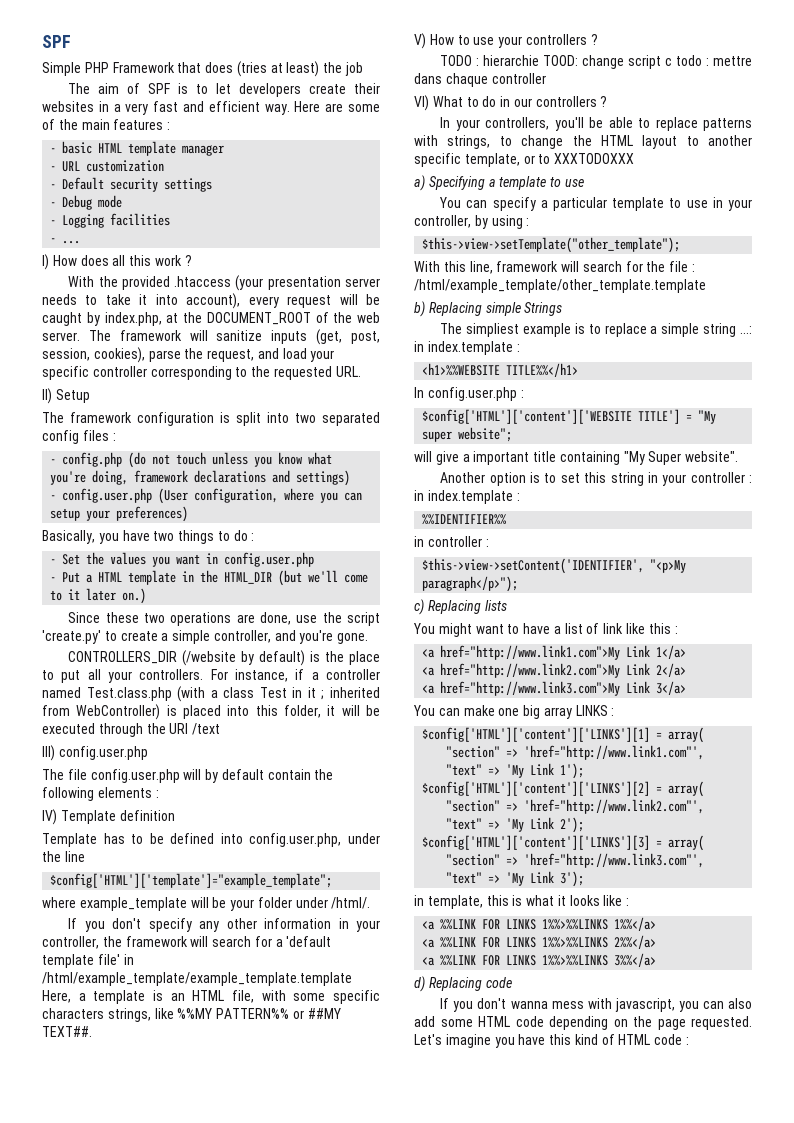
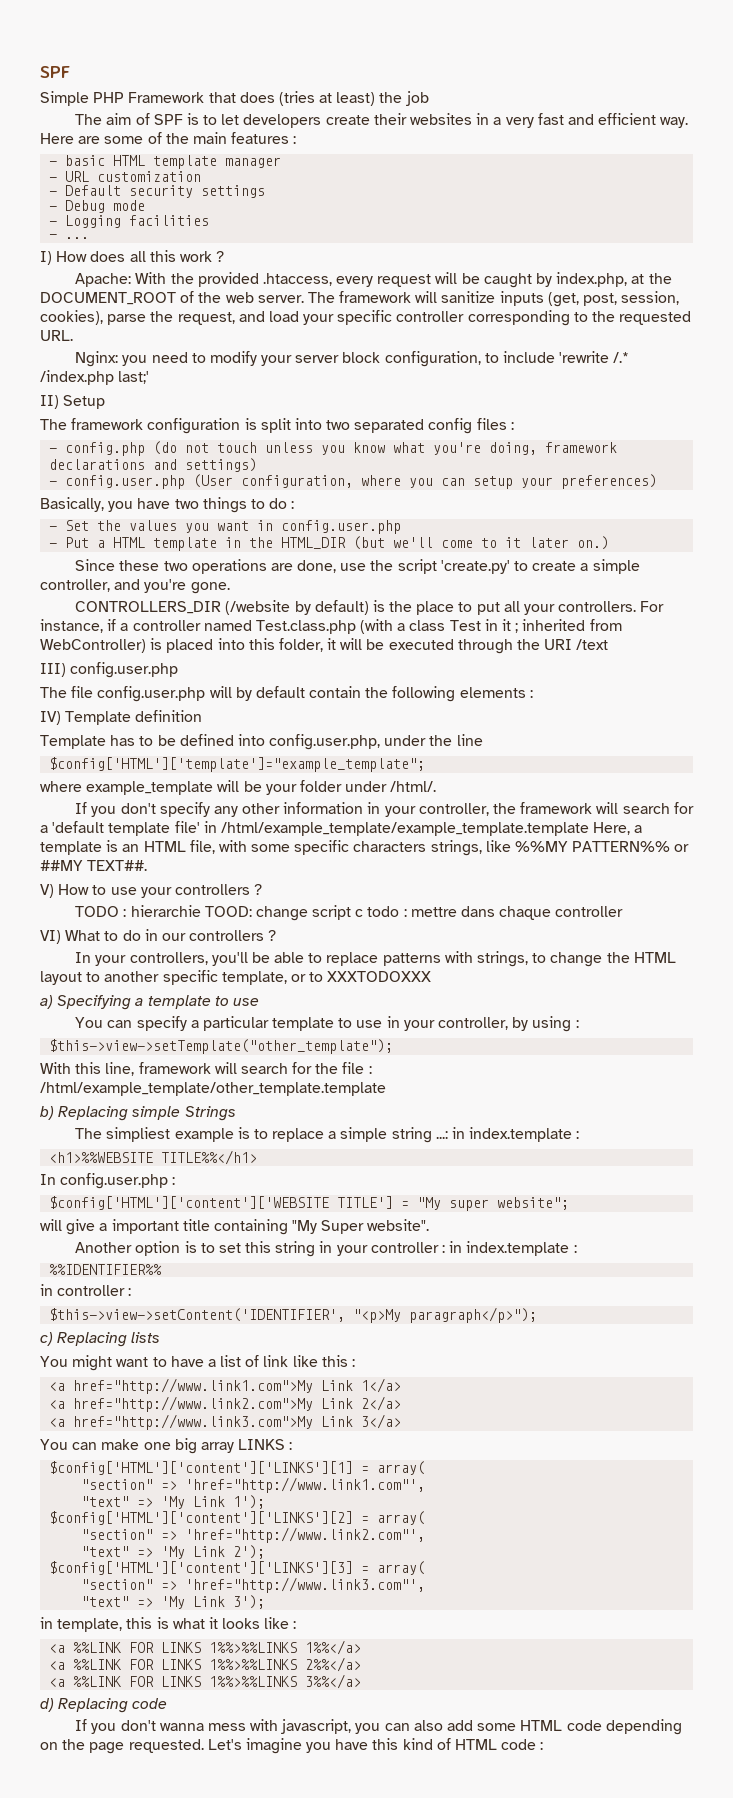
(192, 260) none -> [75,273,132,287] Apache:
[174,275,380,291] [42,293,241,309] .htaccess (your presentation server needs to take it into account), -> [262,273,332,286] .htaccess,
(361, 371) none -> [75,351,630,367] [40,370,150,385] // Nginx: you need to modify your server block configuration, to include 'rewrite /.* /index.php last;'

